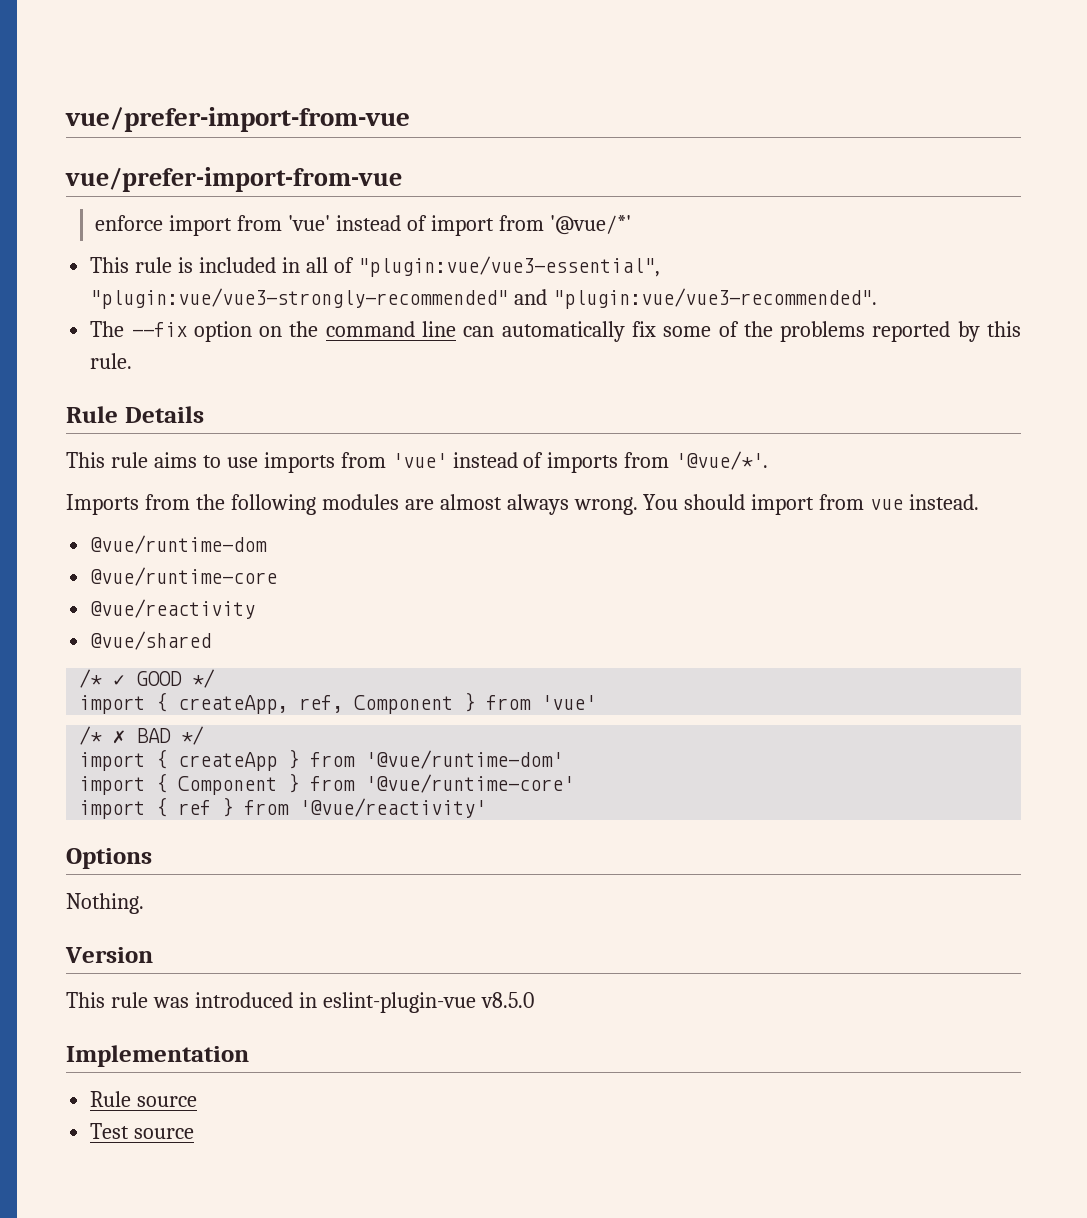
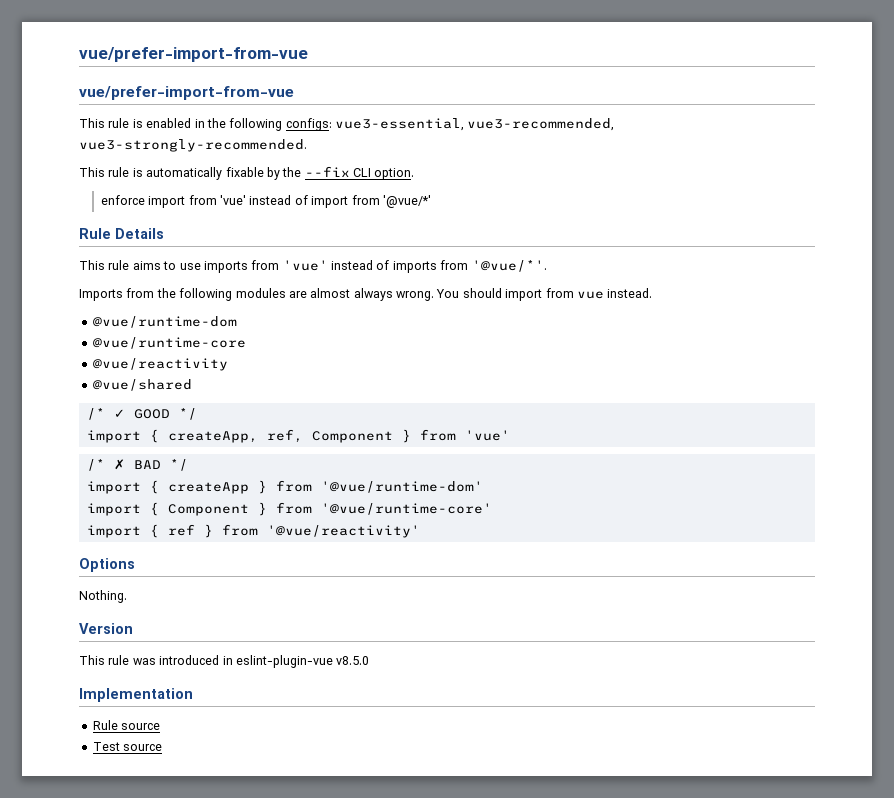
(402, 179) none -> [79,118,615,131] [79,139,307,152] [79,166,415,180] // This rule is enabled in the following configs: vue3-essential, vue3-recommended, vue3-strongly-recommended. // This rule is automatically fixable by the --fix CLI option.
[90,256,660,277] [90,288,878,309] [90,321,1021,342] [90,353,133,369] // This rule is included in all of "plugin:vue/vue3-essential", "plugin:vue/vue3-strongly-recommended" and "plugin:vue/vue3-recommended". // The --fix option on the command line can automatically fix some of the problems reported by this rule. -> (431, 201) none

